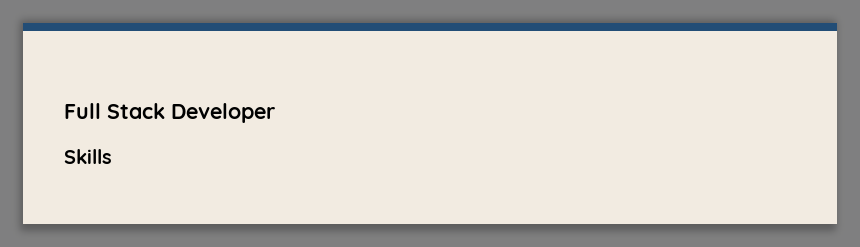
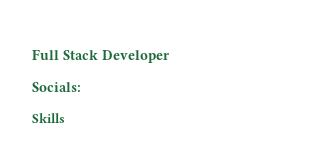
(275, 113) none -> [32,82,81,92] // Socials:

